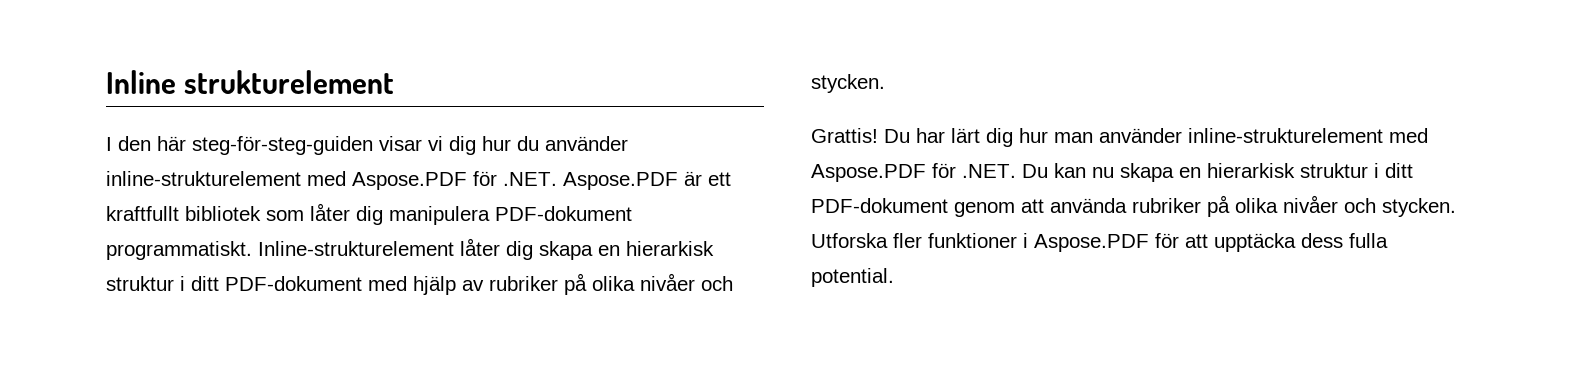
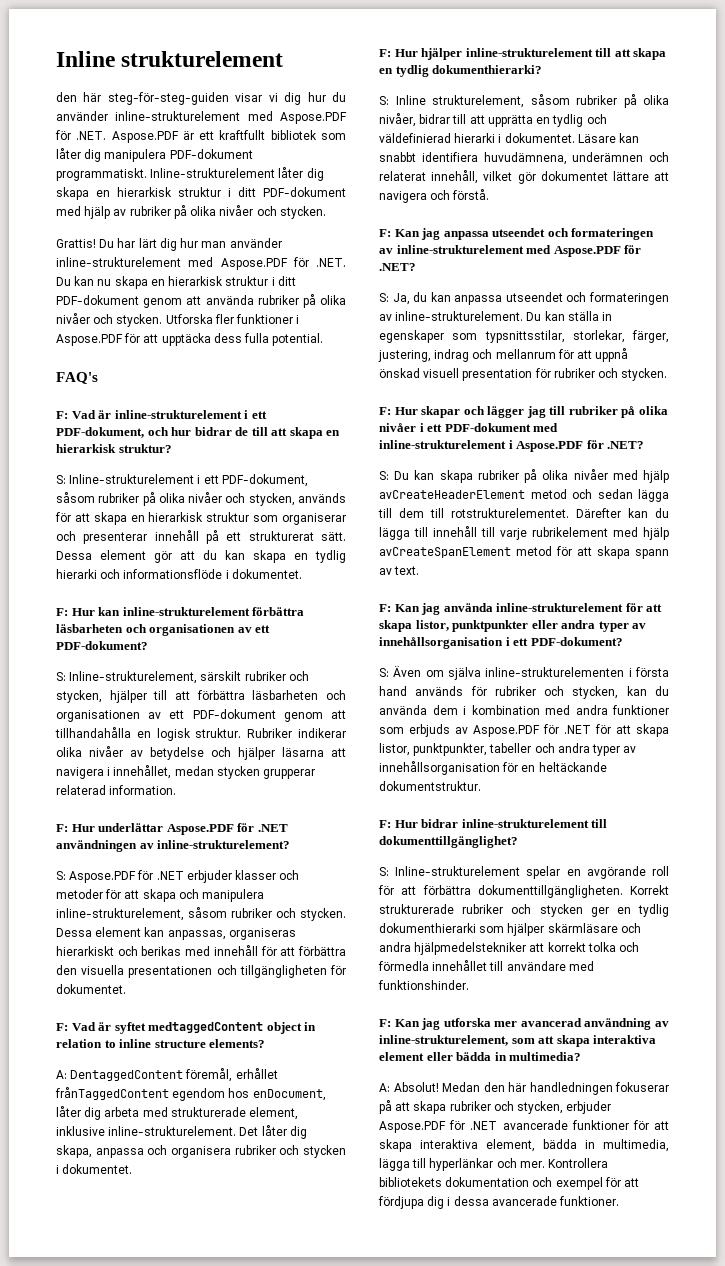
[106,137,112,151] I -> (284, 59) none
(894, 277) none -> [56,372,98,384] [56,410,267,419] [56,427,341,439] [56,444,172,453] [56,474,308,487] [56,492,346,506] [55,512,346,525] [56,530,347,544] [56,550,346,563] [56,569,302,579] [56,607,305,616] [56,624,271,636] [56,641,148,650] [56,671,309,684] [56,690,346,703] [56,709,346,722] [55,727,346,741] [56,746,346,760] [56,765,316,779] [56,785,177,795] [56,823,288,835] [56,840,291,852] [56,870,300,883] [56,889,265,902] [56,907,346,921] [56,927,296,940] [56,945,346,956] [56,965,346,978] [56,984,126,994] [56,1022,317,1034] [56,1039,266,1048] [56,1068,278,1082] [55,1087,326,1101] [56,1106,299,1120] [56,1125,307,1139] [56,1145,346,1158] [56,1164,133,1174] [379,48,667,60] [379,65,543,77] [379,94,669,108] [379,113,607,127] [379,133,640,143] [379,152,669,165] [379,170,669,184] [379,189,490,203] [379,228,655,240] [379,245,642,257] [379,263,416,271] [379,292,669,305] [379,311,613,321] [379,330,669,343] [378,348,629,362] [379,368,668,381] [379,406,668,418] [379,423,559,432] [379,440,645,452] [379,469,669,483] [379,489,669,502] [378,508,669,518] [379,526,669,540] [379,546,669,559] [379,566,420,575] [379,603,663,615] [379,620,647,632] [379,637,623,649] [379,666,669,680] [379,686,669,699] [379,705,669,715] [379,724,669,737] [379,743,637,756] [379,761,607,775] [379,781,481,791] [379,819,608,828] [379,836,518,848] [379,866,669,879] [378,885,669,898] [379,904,669,917] [379,923,641,936] [379,942,640,955] [378,960,594,971] [378,980,469,990] [379,1018,669,1030] [379,1035,657,1047] [379,1052,582,1061] [379,1082,669,1095] [379,1100,612,1114] [379,1120,669,1133] [379,1139,669,1152] [379,1158,609,1171] [379,1177,640,1190] [378,1196,620,1209] // FAQ's // F: Vad är inline-strukturelement i ett PDF-dokument, och hur bidrar de till att skapa en hierarkisk struktur? // S: Inline-strukturelement i ett PDF-dokument, såsom rubriker på olika nivåer och stycken, används för att skapa en hierarkisk struktur som organiserar och presenterar innehåll på ett strukturerat sätt. Dessa element gör att du kan skapa en tydlig hierarki och informationsflöde i dokumentet. // F: Hur kan inline-strukturelement förbättra läsbarheten och organisationen av ett PDF-dokument? // S: Inline-strukturelement, särskilt rubriker och stycken, hjälper till att förbättra läsbarheten och organisationen av ett PDF-dokument genom att tillhandahålla en logisk struktur. Rubriker indikerar olika nivåer av betydelse och hjälper läsarna att navigera i innehållet, medan stycken grupperar relaterad information. // F: Hur underlättar Aspose.PDF för .NET användningen av inline-strukturelement? // S: Aspose.PDF för .NET erbjuder klasser och metoder för att skapa och manipulera inline-strukturelement, såsom rubriker och stycken. Dessa element kan anpassas, organiseras hierarkiskt och berikas med innehåll för att förbättra den visuella presentationen och tillgängligheten för dokumentet. // F: Vad är syftet medtaggedContent object in relation to inline structure elements? // A: DentaggedContent föremål, erhållet frånTaggedContent egendom hos enDocument, låter dig arbeta med strukturerade element, inklusive inline-strukturelement. Det låter dig skapa, anpassa och organisera rubriker och stycken i dokumentet. // F: Hur hjälper inline-strukturelement till att skapa en tydlig dokumenthierarki? // S: Inline strukturelement, såsom rubriker på olika nivåer, bidrar till att upprätta en tydlig och väldefinierad hierarki i dokumentet. Läsare kan snabbt identifiera huvudämnena, underämnen och relaterat innehåll, vilket gör dokumentet lättare att navigera och förstå. // F: Kan jag anpassa utseendet och formateringen av inline-strukturelement med Aspose.PDF för .NET? // S: Ja, du kan anpassa utseendet och formateringen av inline-strukturelement. Du kan ställa in egenskaper som typsnittsstilar, storlekar, färger, justering, indrag och mellanrum för att uppnå önskad visuell presentation för rubriker och stycken. // F: Hur skapar och lägger jag till rubriker på olika nivåer i ett PDF-dokument med inline-strukturelement i Aspose.PDF för .NET? // S: Du kan skapa rubriker på olika nivåer med hjälp avCreateHeaderElement metod och sedan lägga till dem till rotstrukturelementet. Därefter kan du lägga till innehåll till varje rubrikelement med hjälp avCreateSpanElement metod för att skapa spann av text. // F: Kan jag använda inline-strukturelement för att skapa listor, punktpunkter eller andra typer av innehållsorganisation i ett PDF-dokument? // S: Även om själva inline-strukturelementen i första hand används för rubriker och stycken, kan du använda dem i kombination med andra funktioner som erbjuds av Aspose.PDF för .NET för att skapa listor, punktpunkter, tabeller och andra typer av innehållsorganisation för en heltäckande dokumentstruktur. // F: Hur bidrar inline-strukturelement till dokumenttillgänglighet? // S: Inline-strukturelement spelar en avgörande roll för att förbättra dokumenttillgängligheten. Korrekt strukturerade rubriker och stycken ger en tydlig dokumenthierarki som hjälper skärmläsare och andra hjälpmedelstekniker att korrekt tolka och förmedla innehållet till användare med funktionshinder. // F: Kan jag utforska mer avancerad användning av inline-strukturelement, som att skapa interaktiva element eller bädda in multimedia? // A: Absolut! Medan den här handledningen fokuserar på att skapa rubriker och stycken, erbjuder Aspose.PDF för .NET avancerade funktioner för att skapa interaktiva element, bädda in multimedia, lägga till hyperlänkar och mer. Kontrollera bibliotekets dokumentation och exempel för att fördjupa dig i dessa avancerade funktioner.

